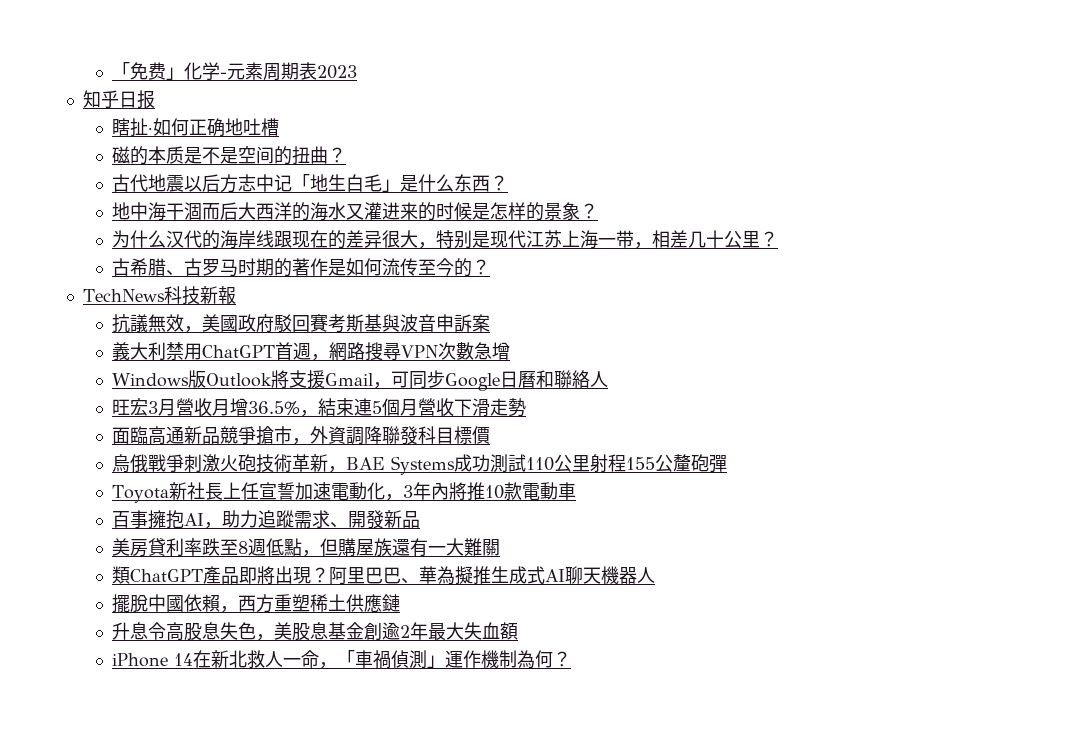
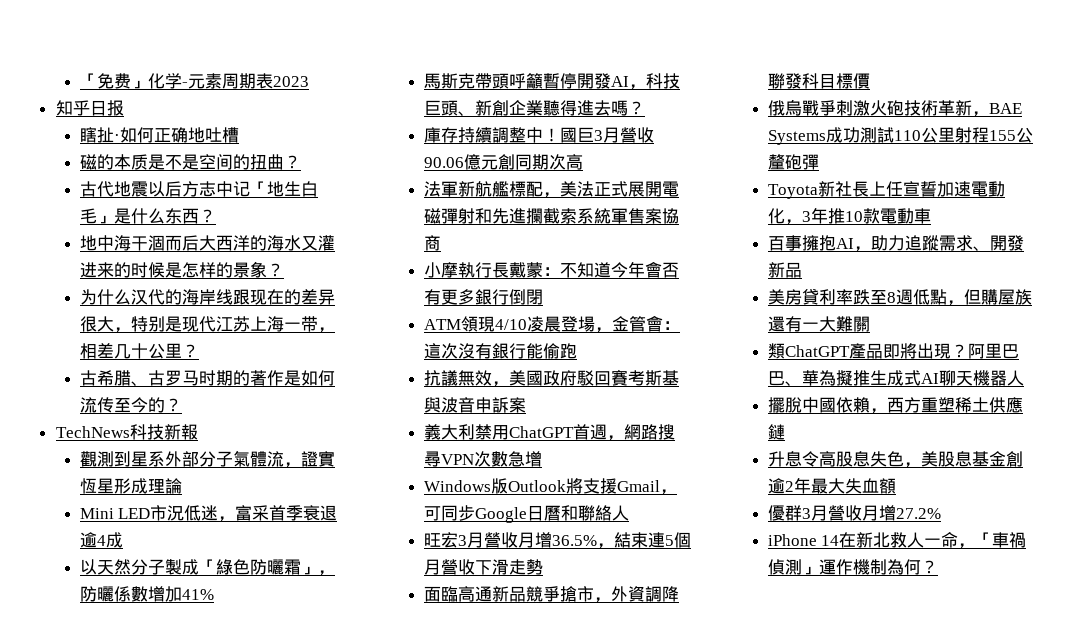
(236, 295) none -> [79,451,335,468] [79,478,182,494] [79,505,338,522] [79,532,123,548] [79,559,335,576] [79,586,214,602] [423,73,680,90] [423,100,645,116] [423,127,654,143] [423,154,583,170] [423,181,679,198] [423,208,679,224] [423,235,441,251] [423,261,679,278] [423,289,543,305] [423,315,680,333] [423,342,577,359] // 觀測到星系外部分子氣體流，證實恆星形成理論 // Mini LED市況低迷，富采首季衰退逾4成 // 以天然分子製成「綠色防曬霜」，防曬係數增加41% // 馬斯克帶頭呼籲暫停開發AI，科技巨頭、新創企業聽得進去嗎？ // 庫存持續調整中！國巨3月營收90.06億元創同期次高 // 法軍新航艦標配，美法正式展開電磁彈射和先進攔截索系統軍售案協商 // 小摩執行長戴蒙：不知道今年會否有更多銀行倒閉 // ATM領現4/10凌晨登場，金管會：這次沒有銀行能偷跑
[112,454,149,473] 烏俄 -> [767,99,802,116] 俄烏
[431,482,468,500] 內將 -> (828, 215) none
(519, 631) none -> [767,505,941,521] // 優群3月營收月增27.2%

